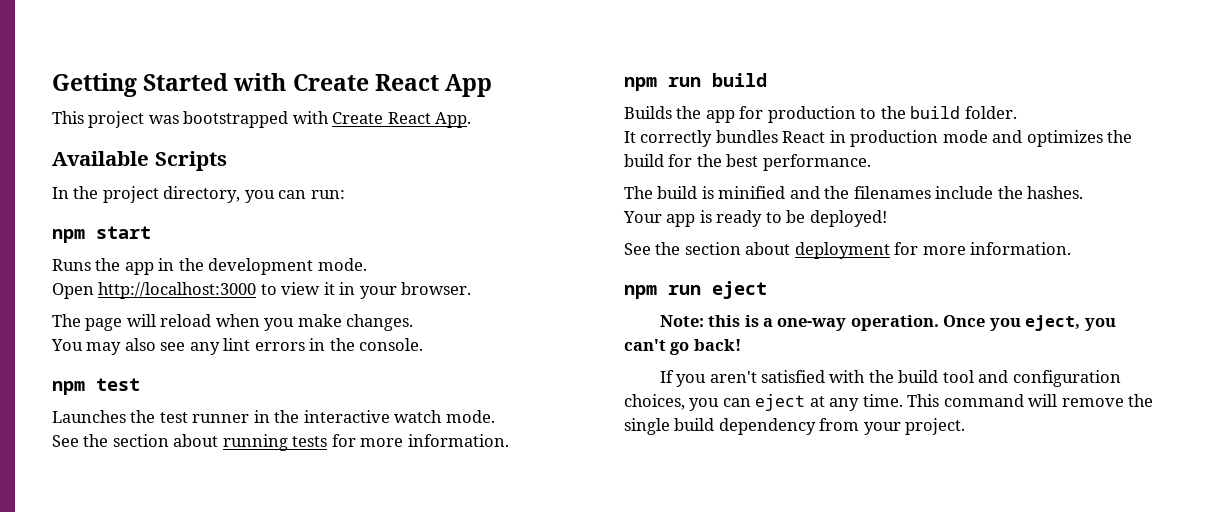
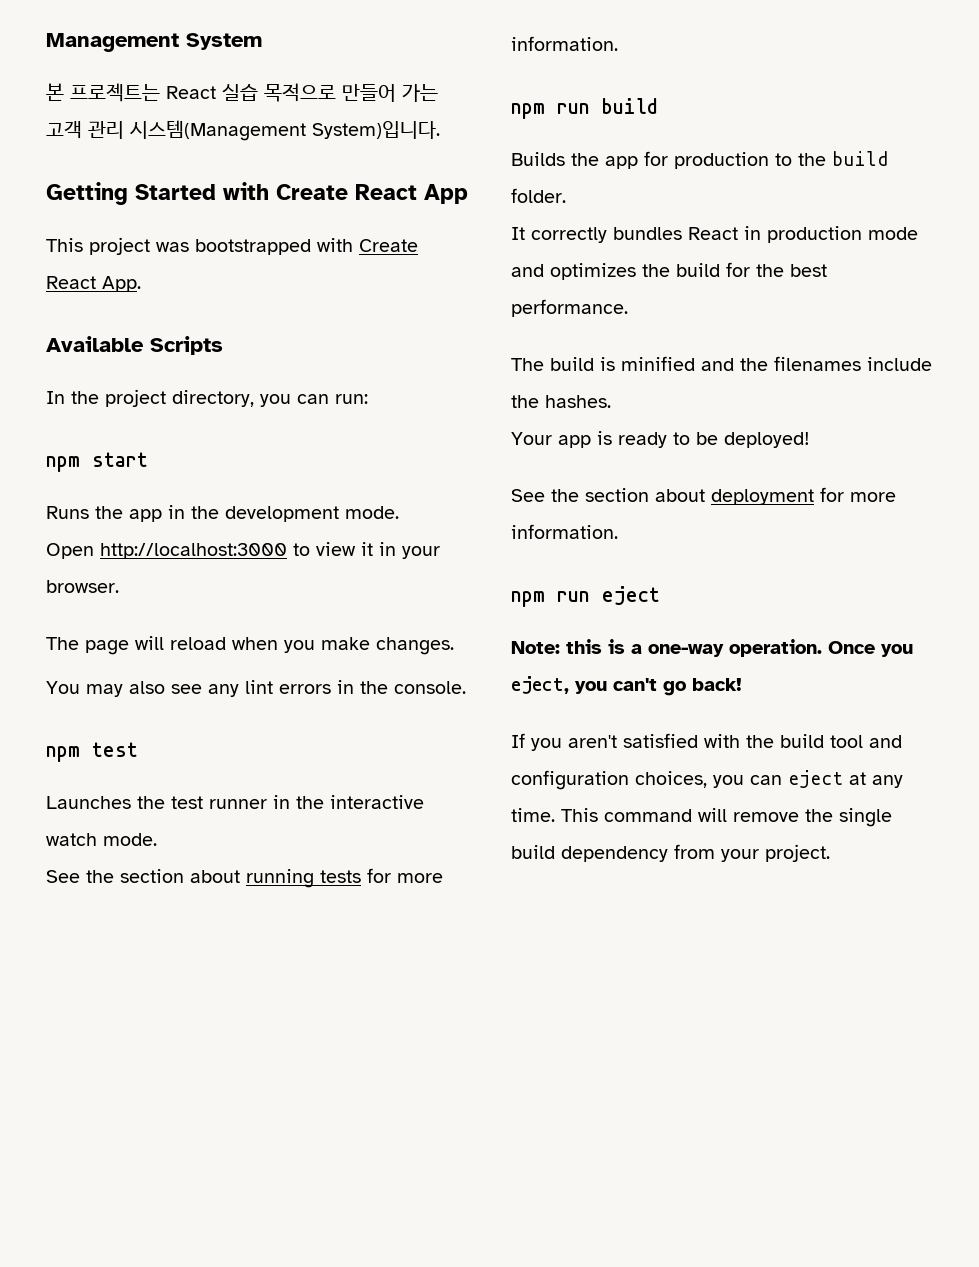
(52, 85) none -> [46,33,262,52] [46,83,438,102] [46,120,440,141] Management System // 본 프로젝트는 React 실습 목적으로 만들어 가는 고객 관리 시스템(Management System)입니다. //

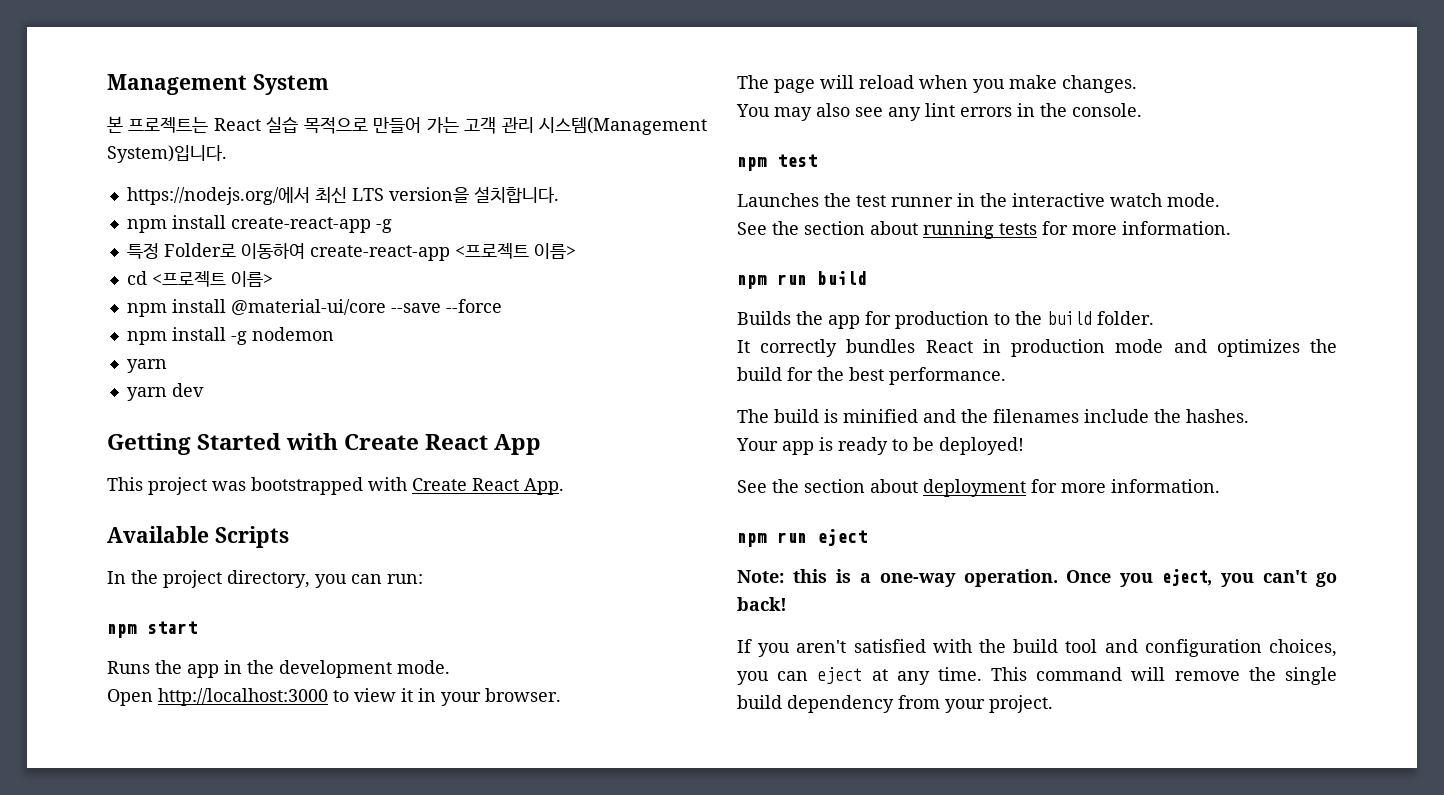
(440, 130) none -> [126,186,559,205] [126,215,392,233] [126,243,576,261] [126,271,273,287] [126,299,502,317] [126,327,334,345] [126,359,167,373] [126,383,204,401] // https://nodejs.org/에서 최신 LTS version을 설치합니다. // npm install create-react-app -g // 특정 Folder로 이동하여 create-react-app <프로젝트 이름> // cd <프로젝트 이름> // npm install @material-ui/core --save --force // npm install -g nodemon // yarn // yarn dev

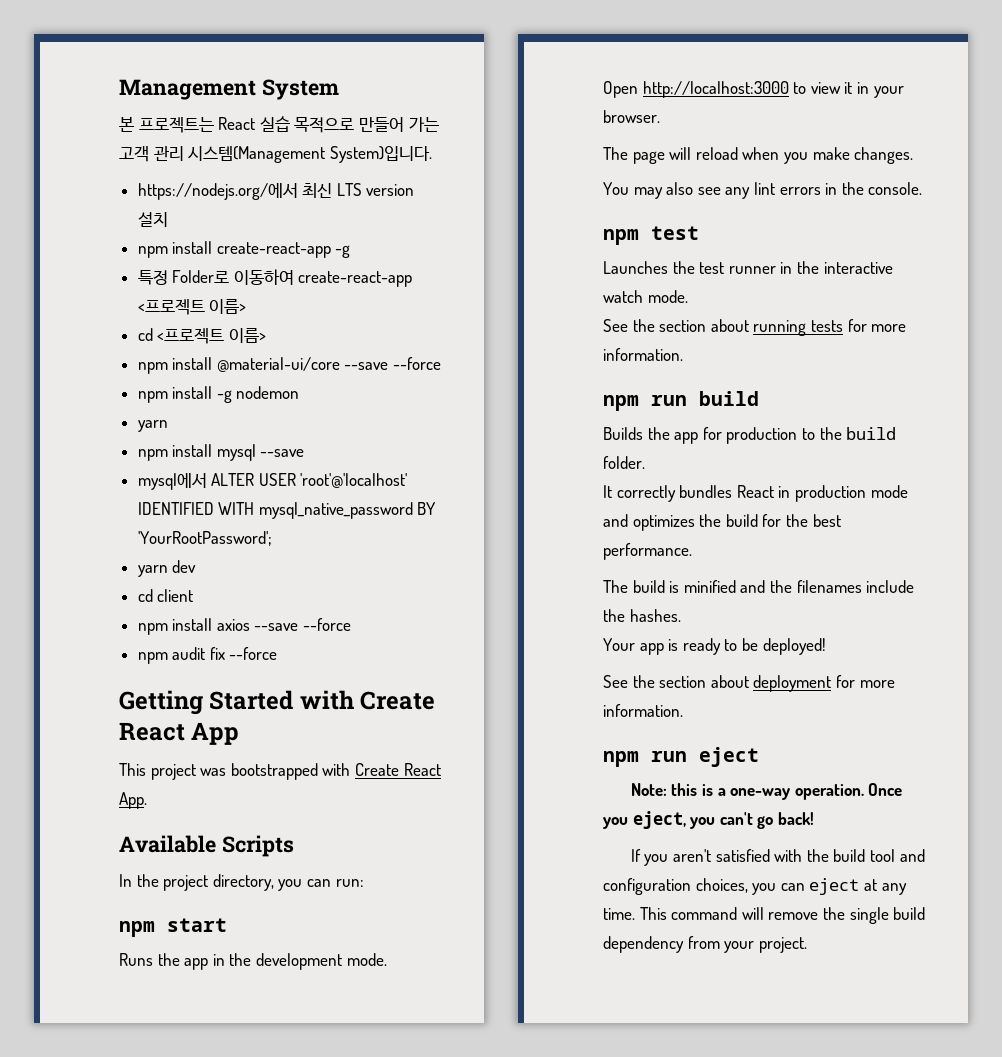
[388,186,559,203] version을 설치합니다. -> [366,184,415,196] [137,212,168,227] version 설치
[126,383,204,401] yarn dev -> [137,444,305,461] [137,473,408,490] [137,502,436,519] [137,531,272,546] [137,560,197,577] [137,589,194,602] [137,618,352,635] [137,647,278,664] npm install mysql --save // mysql에서 ALTER USER 'root'@'localhost' IDENTIFIED WITH mysql_native_password BY 'YourRootPassword'; // yarn dev // cd client // npm install axios --save --force // npm audit fix --force

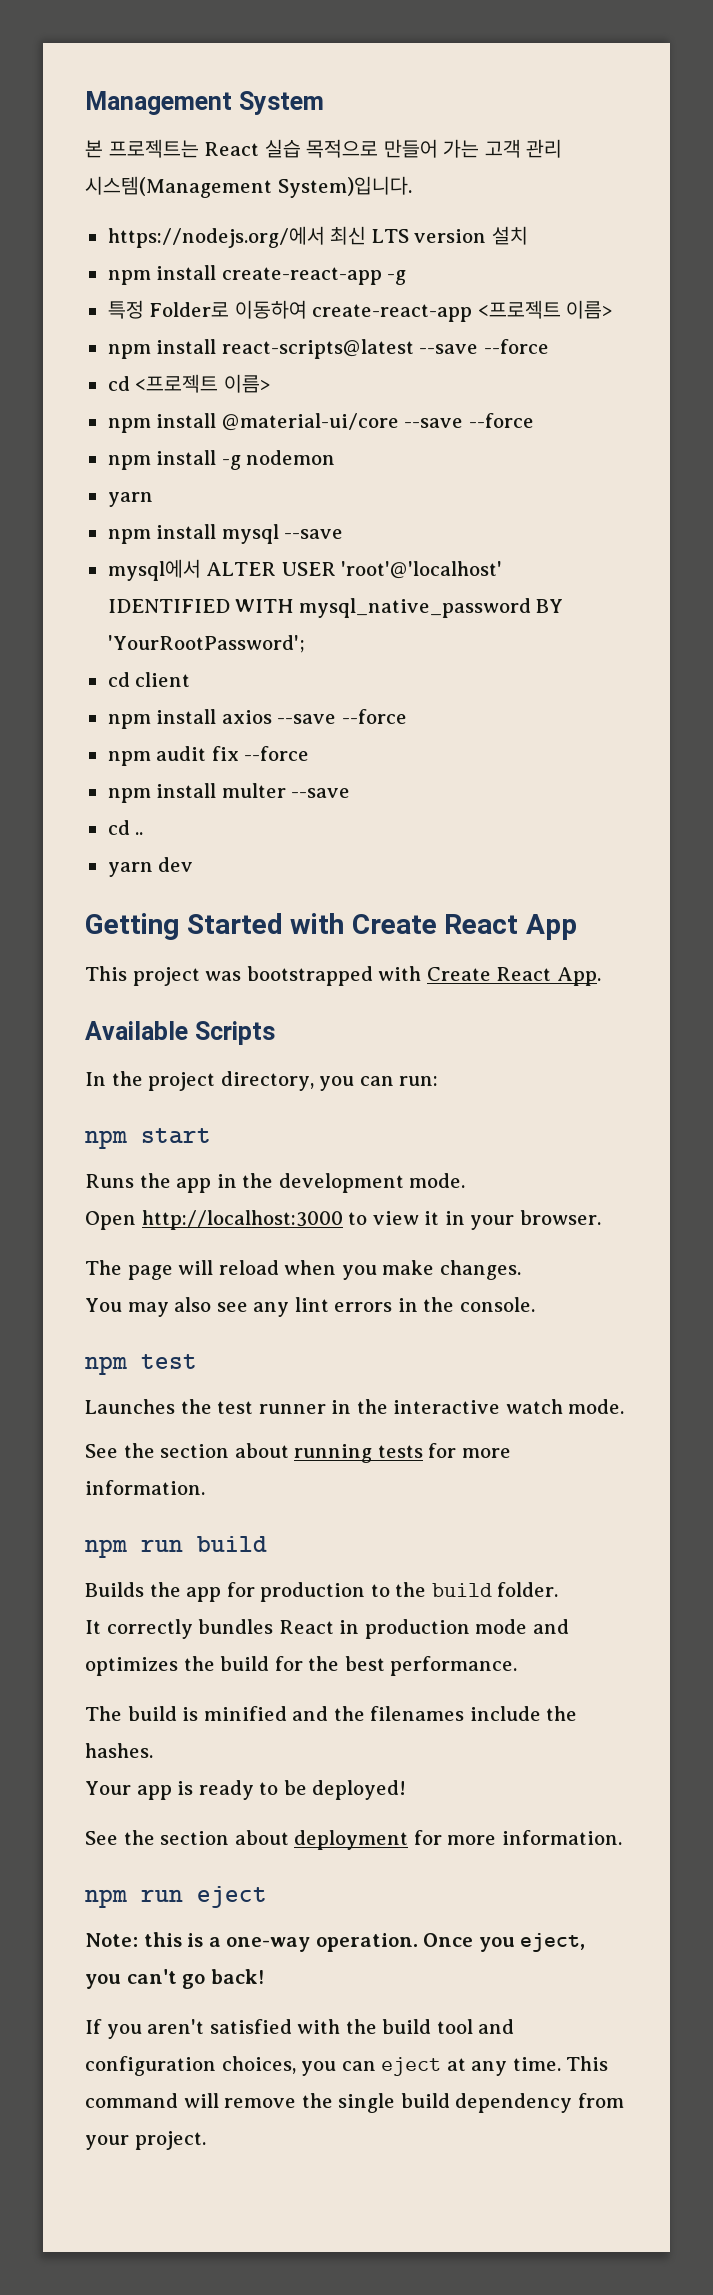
(247, 306) none -> [107,339,549,359] // npm install react-scripts@latest --save --force
[137,560,197,577] // yarn dev -> (305, 644) none
(278, 653) none -> [107,783,351,803] [107,820,144,835] [107,857,194,877] // npm install multer --save // cd .. // yarn dev

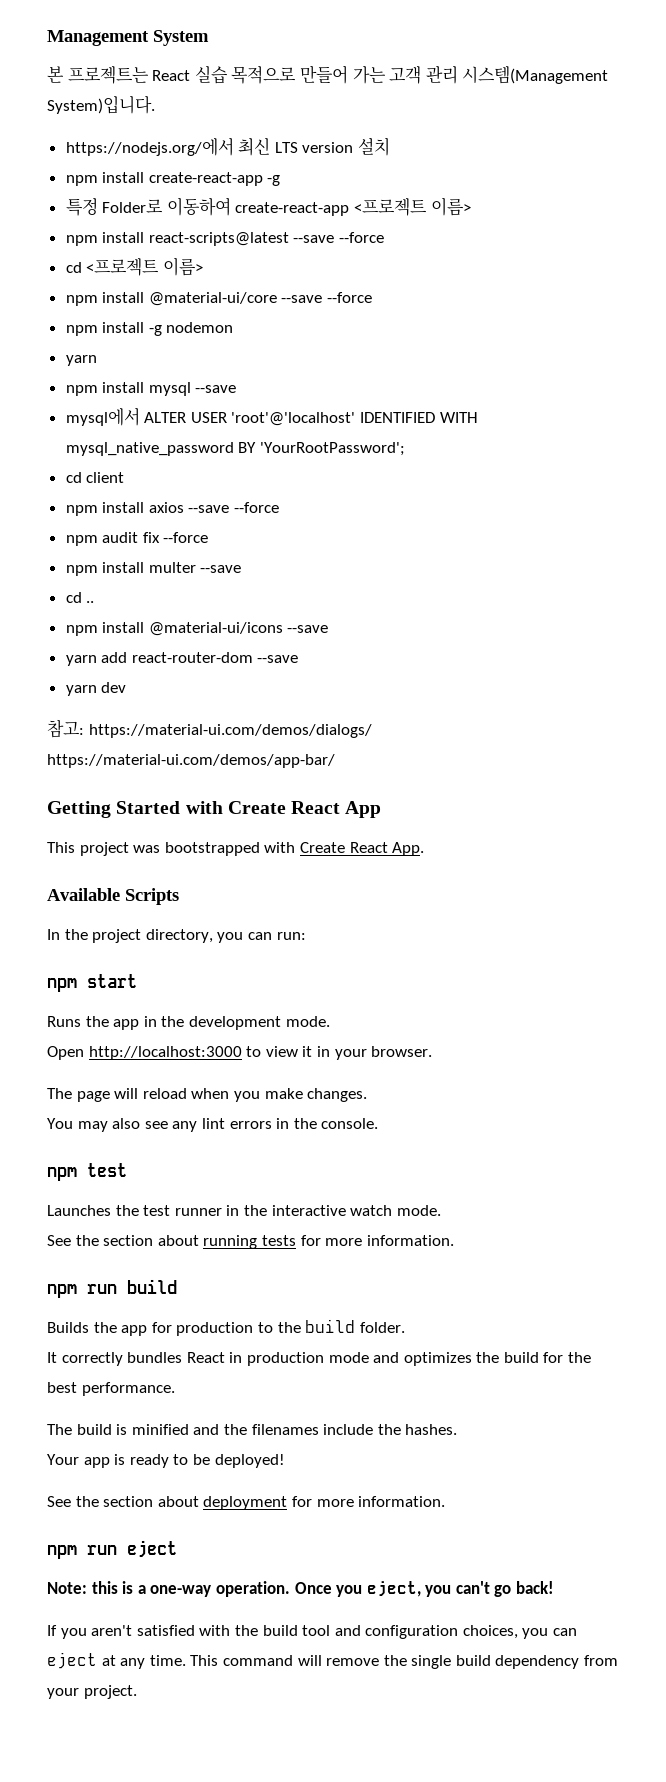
(144, 833) none -> [65,622,329,636] [65,652,299,666] // npm install @material-ui/icons --save // yarn add react-router-dom --save
(194, 864) none -> [47,719,372,738] [47,754,335,768] // 참고: https://material-ui.com/demos/dialogs/ https://material-ui.com/demos/app-bar/

